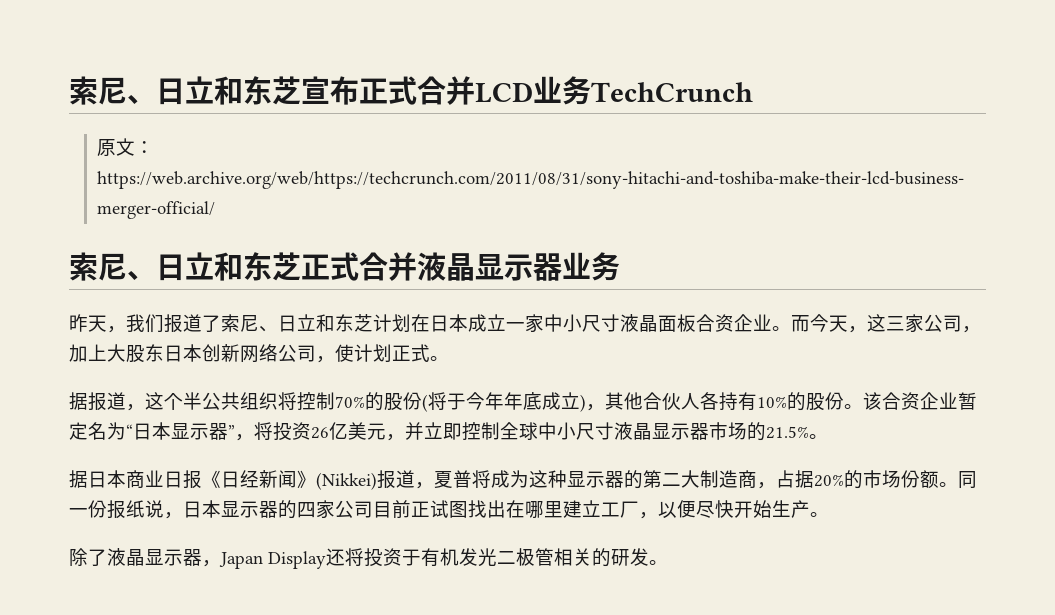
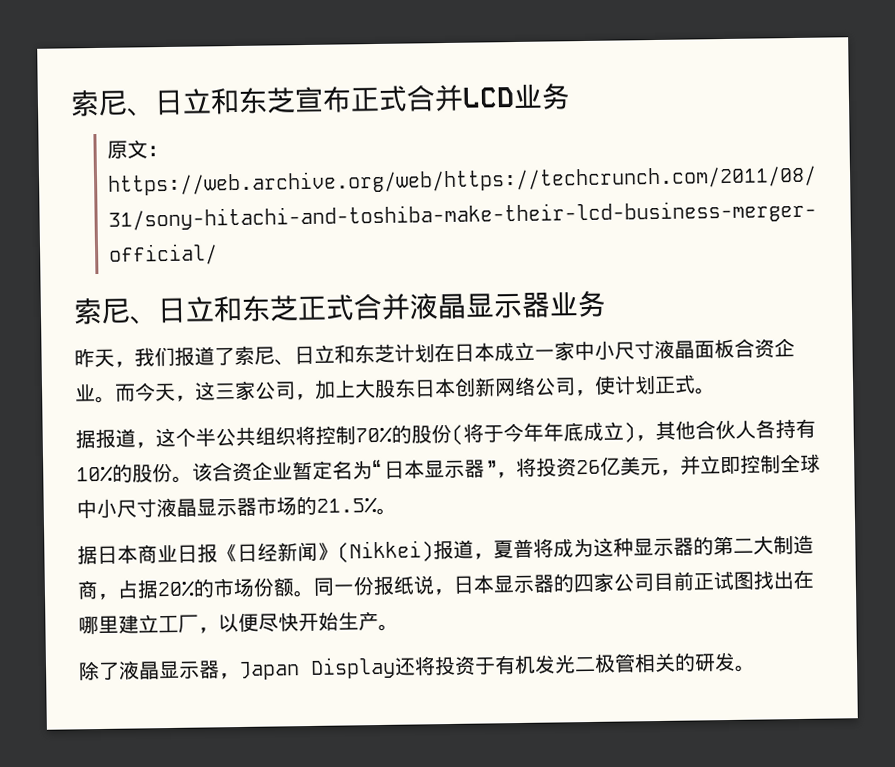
[591,82,753,102] TechCrunch -> (571, 96) none

